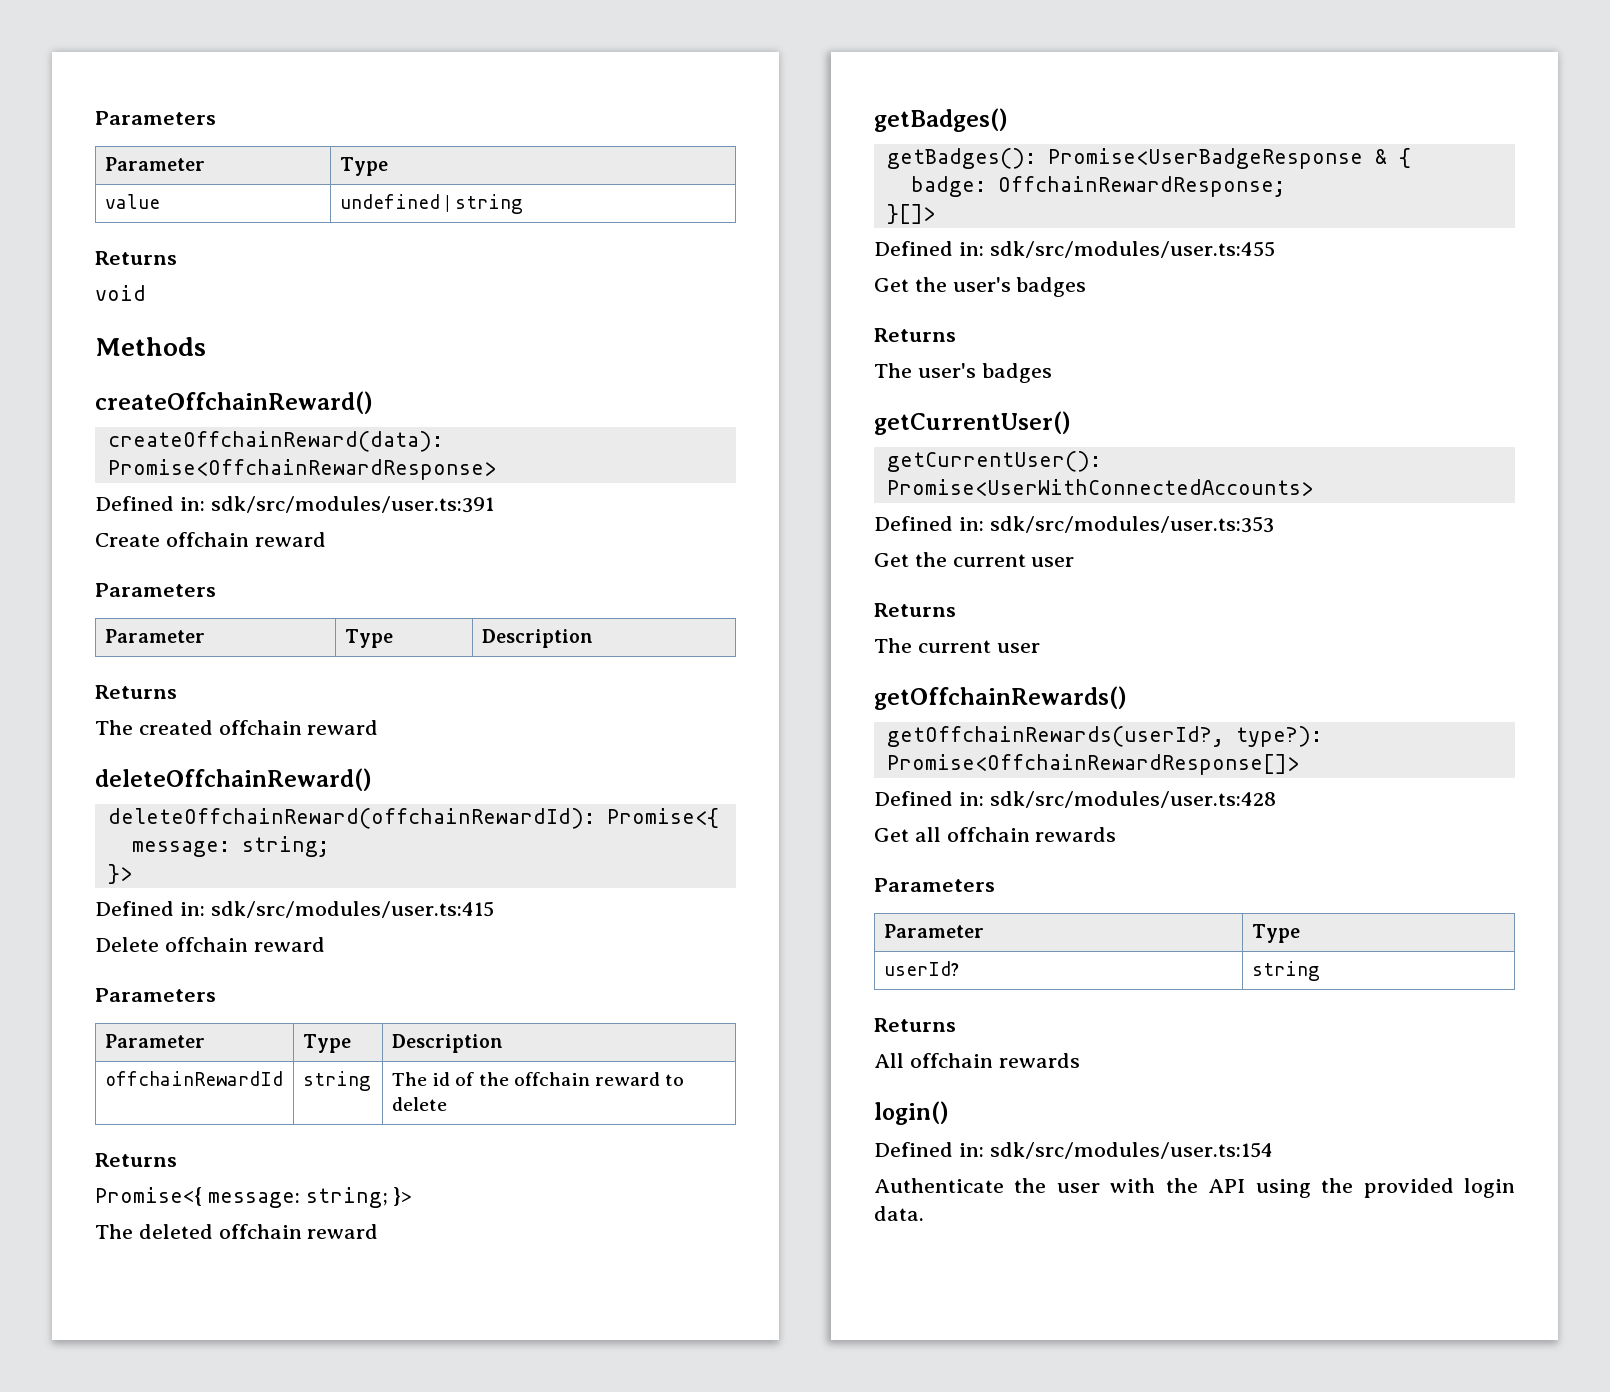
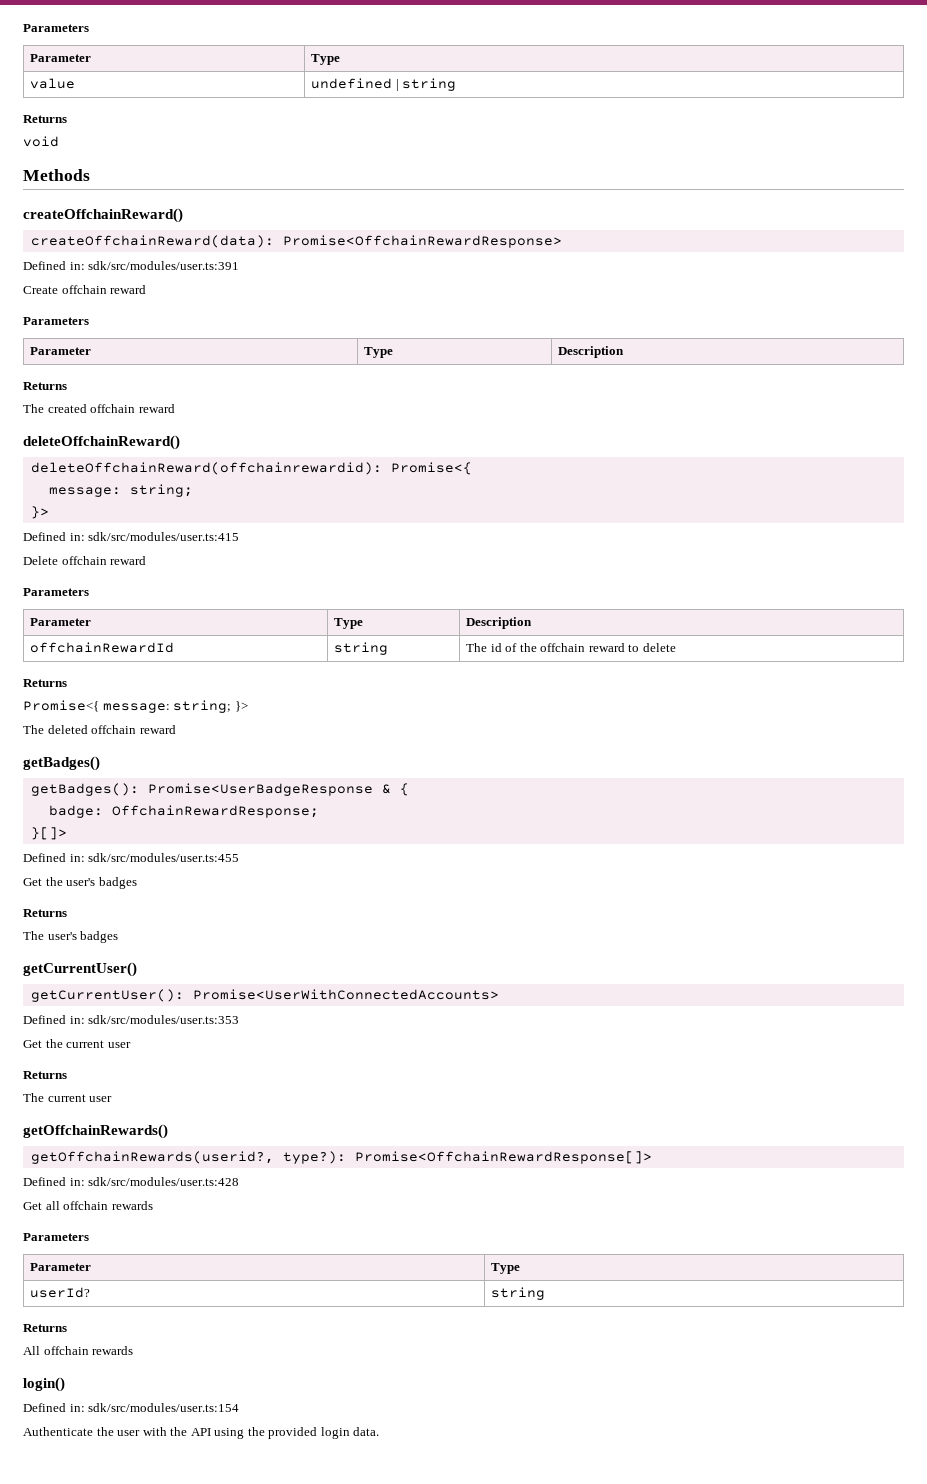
[107,808,595,829] deleteOffchainReward(offchainRewardId): -> [30,462,382,475] deleteOffchainReward(offchainrewardid):
[886,726,1224,747] getOffchainRewards(userId?, -> [30,1151,274,1164] getOffchainRewards(userid?,

